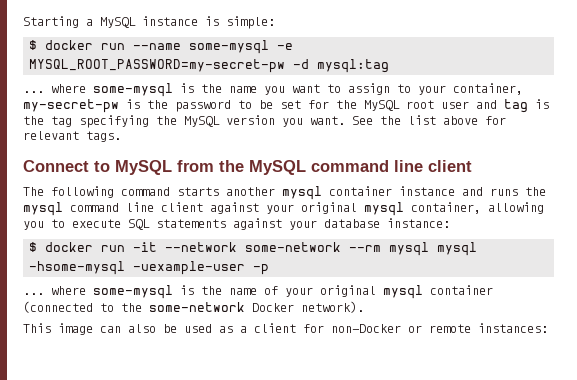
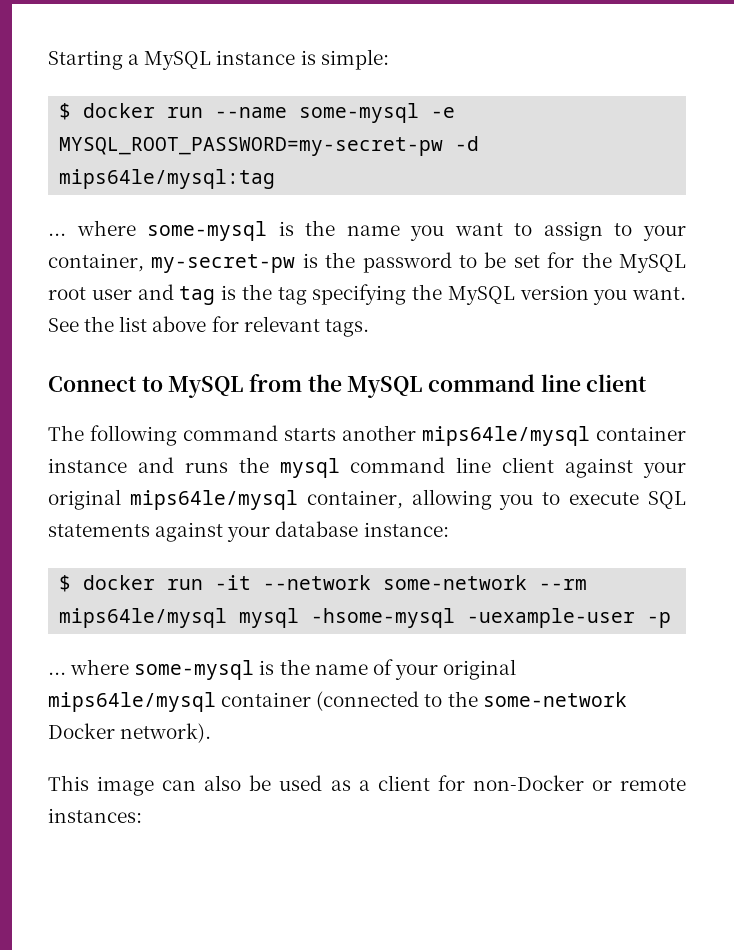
[317,59,390,73] mysql:tag -> [59,169,276,189] mips64le/mysql:tag
[282,186,322,200] mysql -> [422,426,590,446] mips64le/mysql
[364,202,404,216] mysql -> [129,490,298,510] mips64le/mysql
[389,242,430,256] mysql -> [59,608,228,628] mips64le/mysql
[383,285,423,299] mysql -> [48,692,216,712] mips64le/mysql

